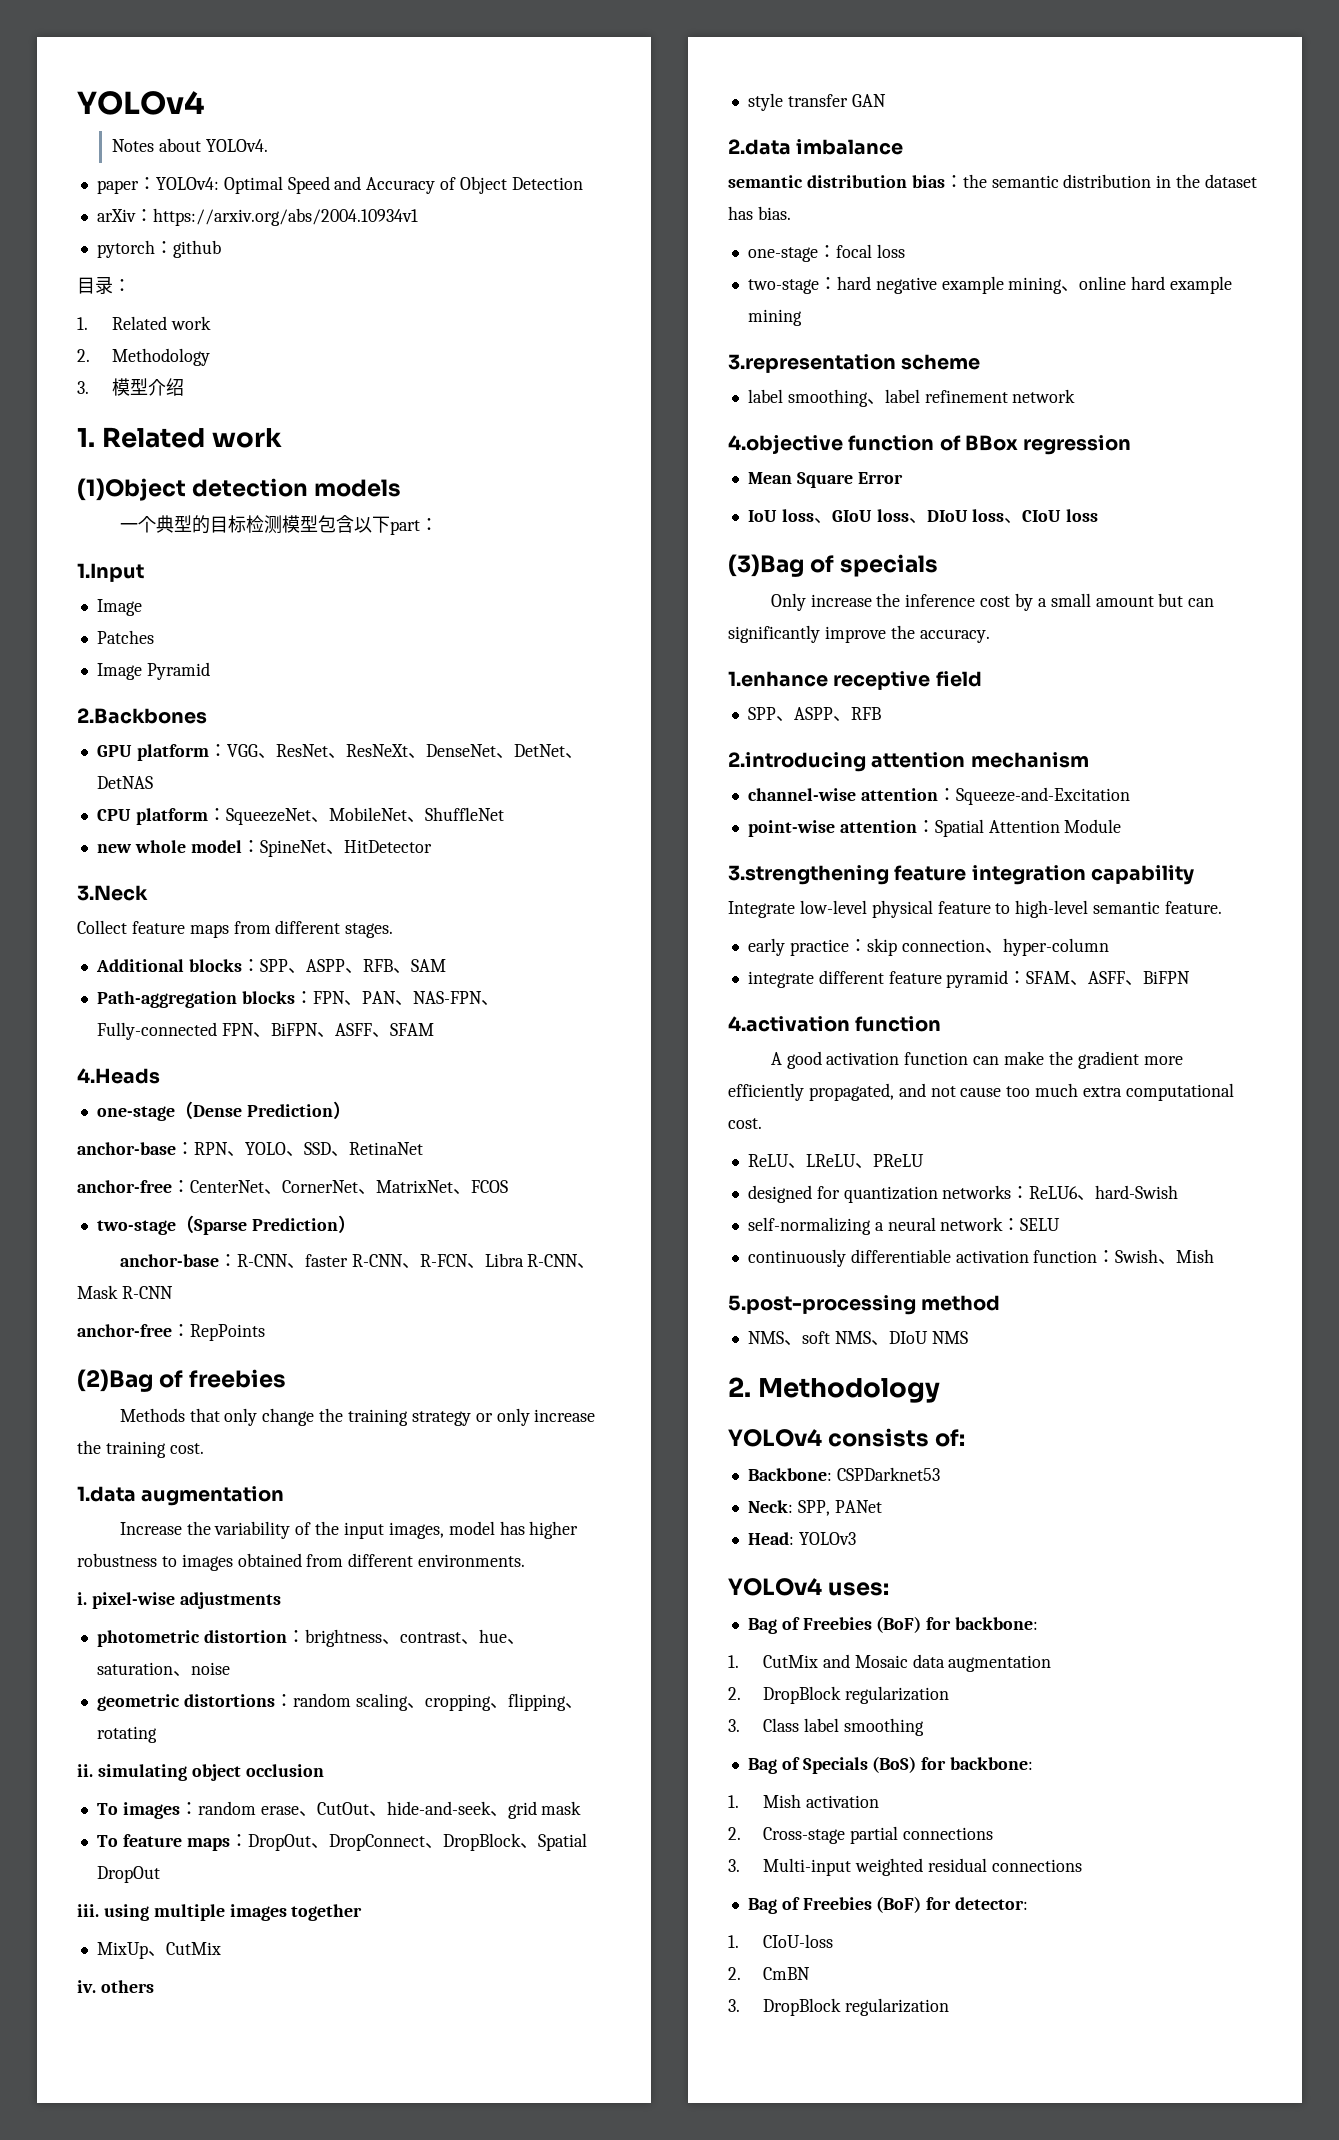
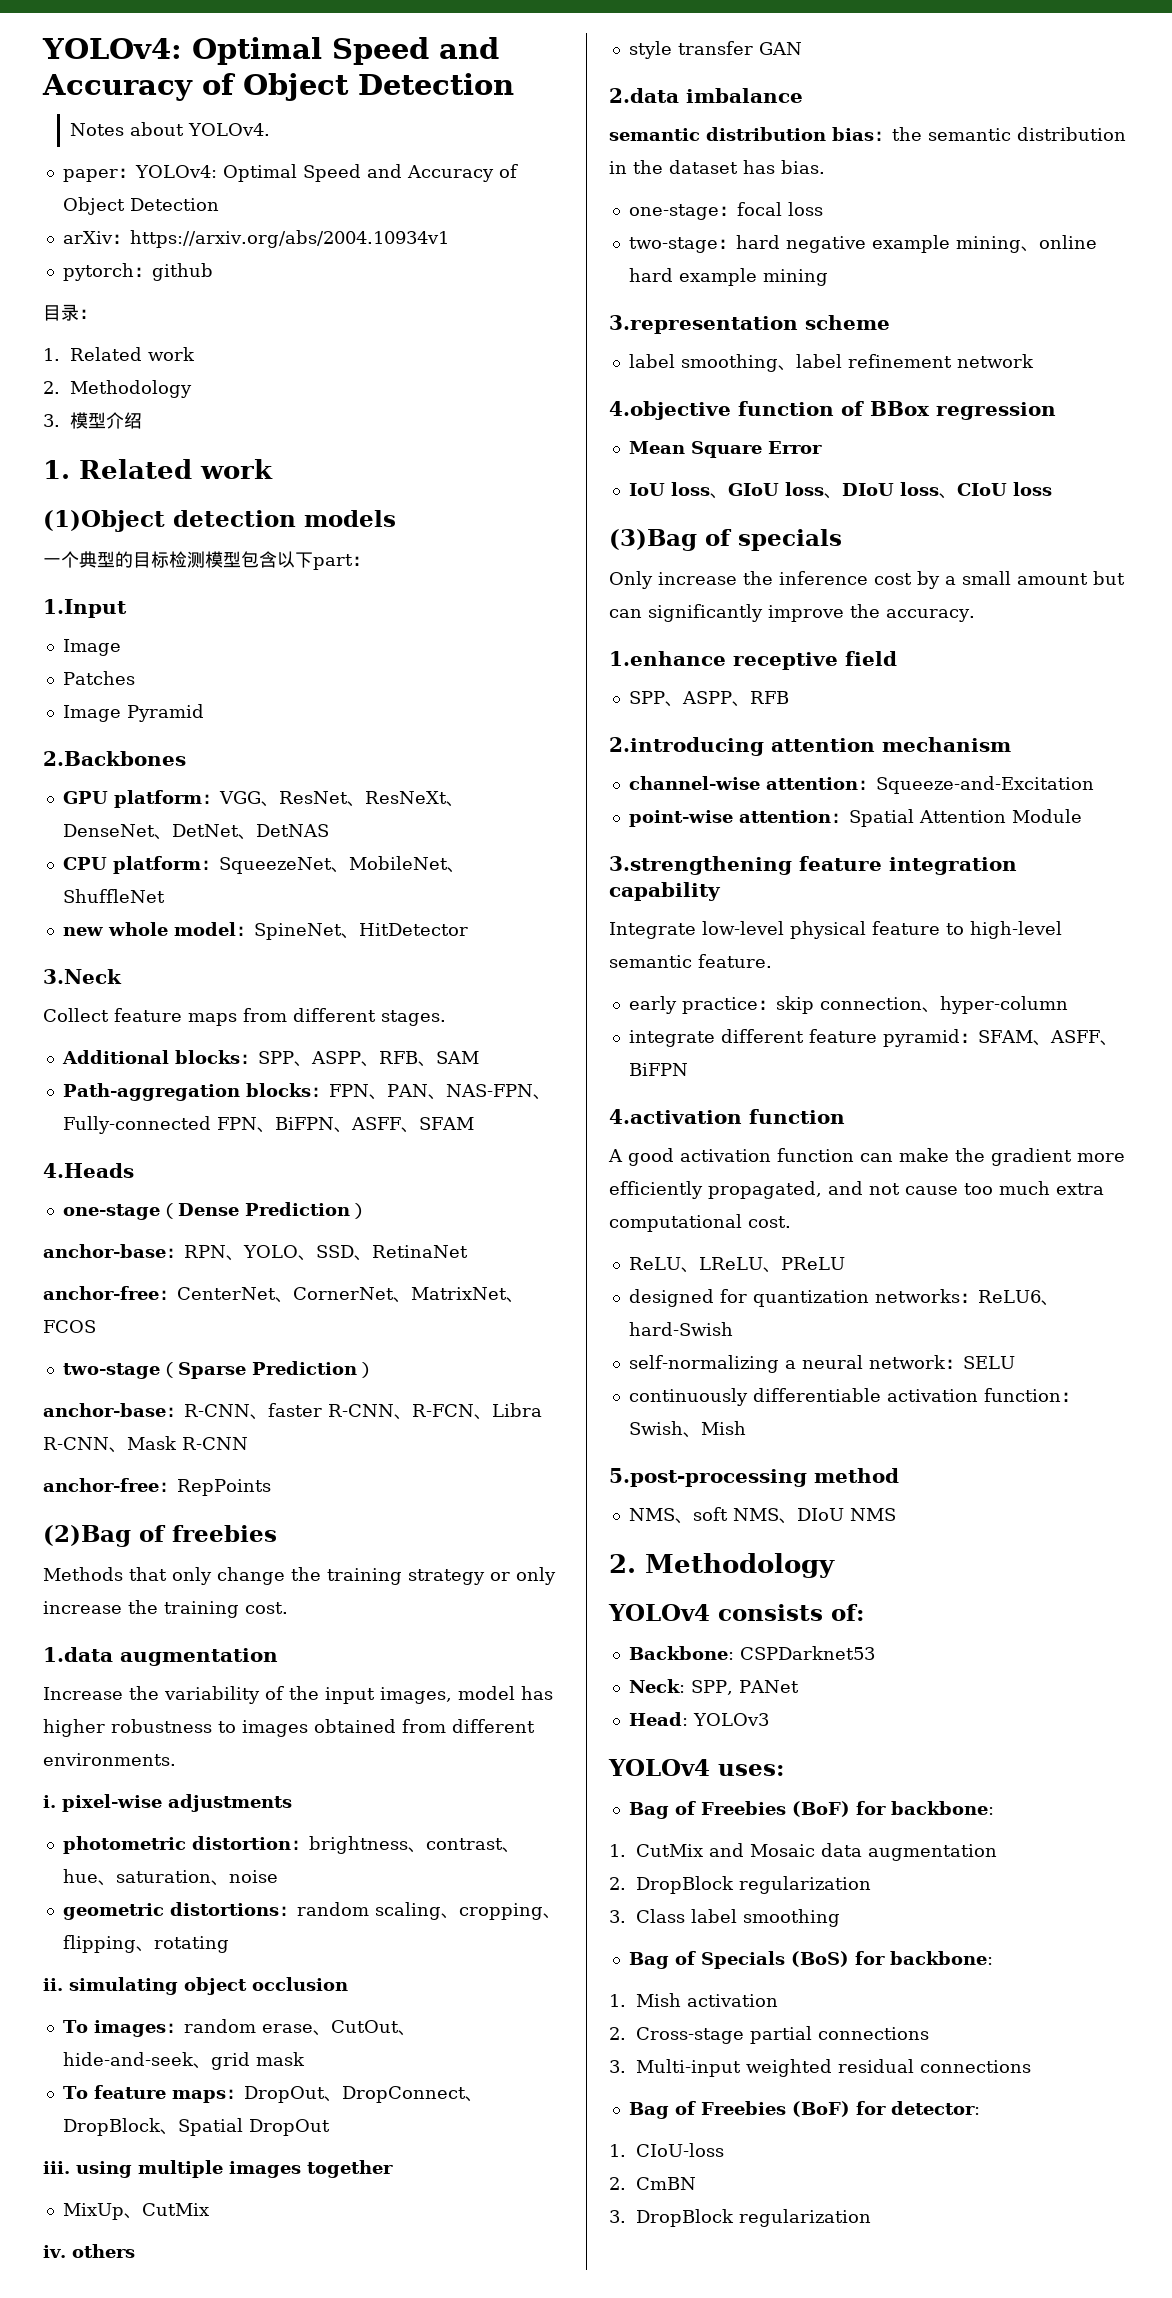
[77,91,205,115] YOLOv4 -> [42,37,499,65] [42,73,514,101] YOLOv4: Optimal Speed and Accuracy of Object Detection

